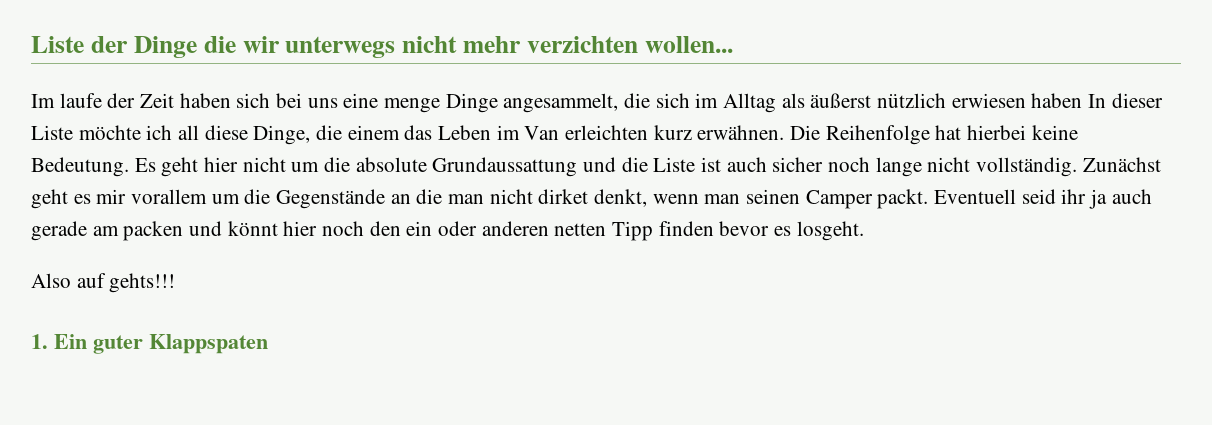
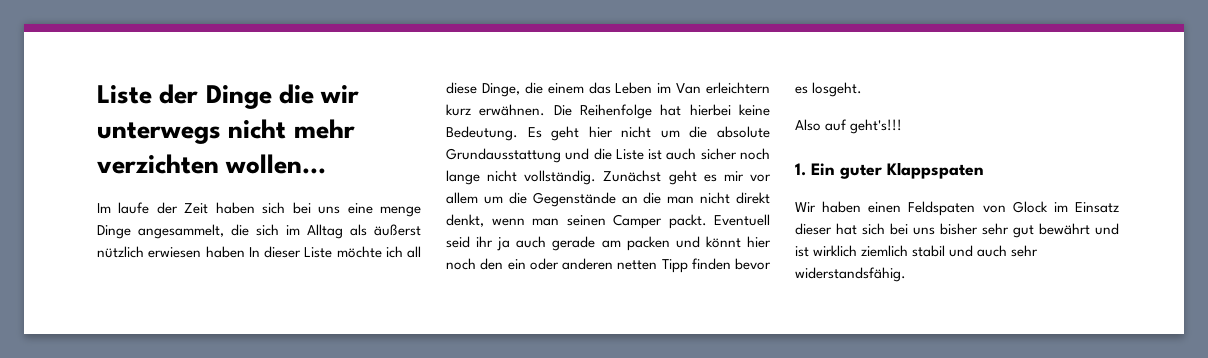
[565,125,649,140] erleichten -> [706,82,770,94] erleichtern
[432,157,578,177] Grundaussattung -> [446,148,561,163] Grundausstattung
[131,189,208,204] vorallem -> [750,174,771,182] [446,192,478,204] vor allem
[538,189,589,204] dirket -> [736,192,770,204] direkt
[109,273,176,293] gehts!!! -> [850,119,903,134] geht's!!!
(268, 344) none -> [795,201,1119,216] [795,223,1119,238] [795,245,1039,257] [795,267,906,282] // Wir haben einen Feldspaten von Glock im Einsatz dieser hat sich bei uns bisher sehr gut bewährt und ist wirklich ziemlich stabil und auch sehr widerstandsfähig.

